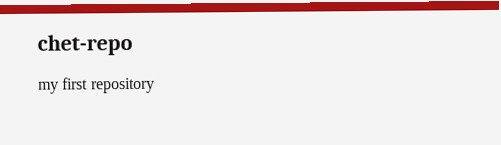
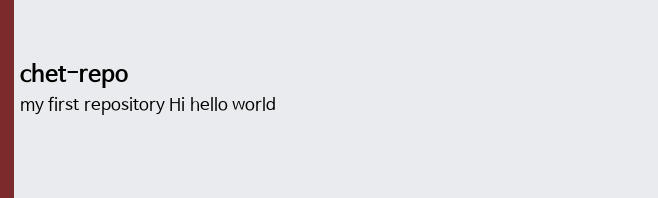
(155, 85) none -> [169,97,277,111] Hi hello world

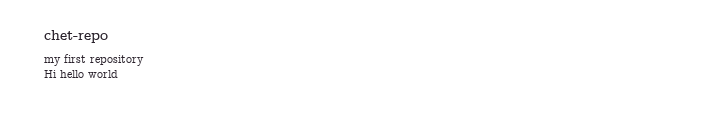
(165, 106) none -> (144, 60) //

